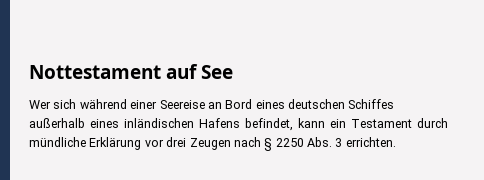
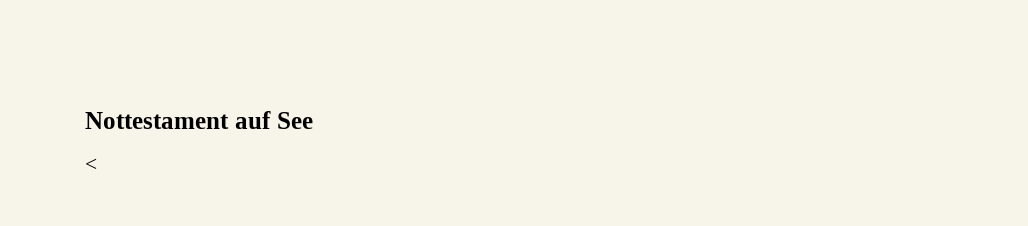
[29,99,395,109] [29,118,448,131] [29,137,396,151] Wer sich während einer Seereise an Bord eines deutschen Schiffes außerhalb eines inländischen Hafens befindet, kann ein Testament durch mündliche Erklärung vor drei Zeugen nach § 2250 Abs. 3 errichten. -> [85,158,97,171] <

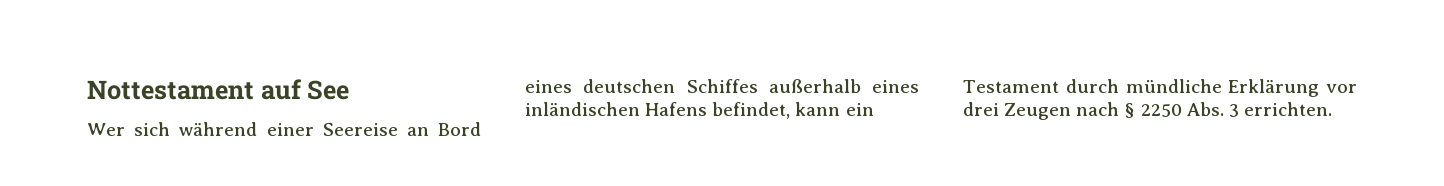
[85,158,97,171] < -> [87,122,481,136] [525,79,919,93] [525,102,874,119] [963,79,1357,97] [963,102,1332,120] Wer sich während einer Seereise an Bord eines deutschen Schiffes außerhalb eines inländischen Hafens befindet, kann ein Testament durch mündliche Erklärung vor drei Zeugen nach § 2250 Abs. 3 errichten.

